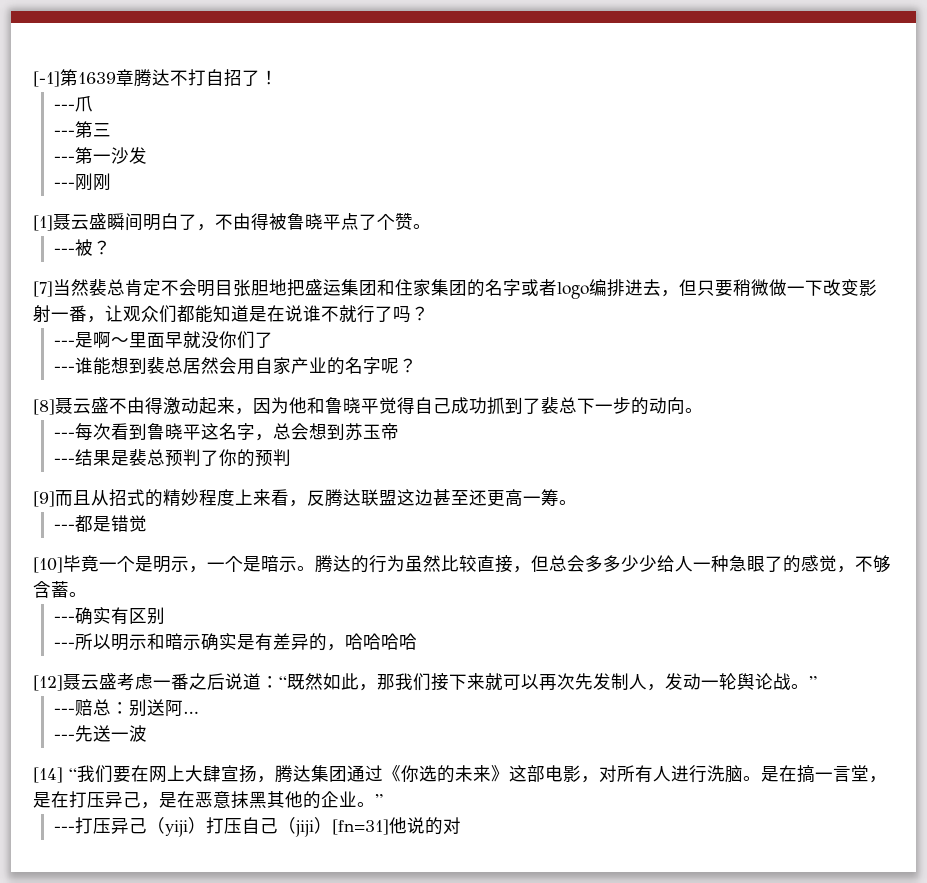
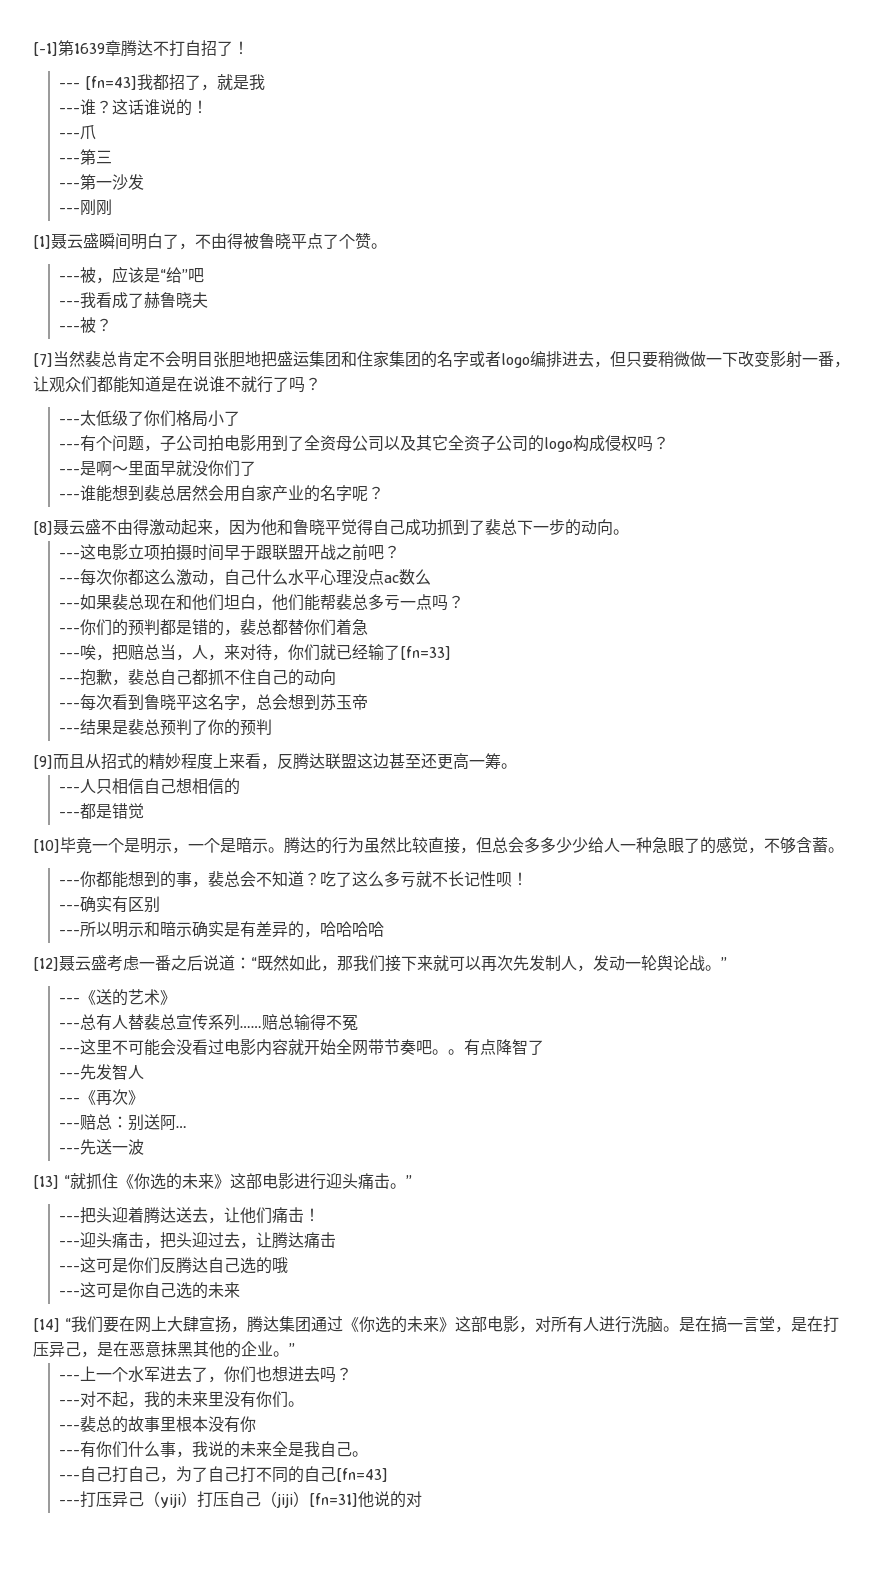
(278, 77) none -> [59,74,266,91] [59,99,209,116] // --- [fn=43]我都招了，就是我 // ---谁？这话谁说的！
(431, 226) none -> [59,266,205,284] [59,292,209,309] // ---被，应该是“给”吧 // ---我看成了赫鲁晓夫
(429, 313) none -> [59,410,241,427] [59,435,670,452] // ---太低级了你们格局小了 // ---有个问题，子公司拍电影用到了全资母公司以及其它全资子公司的logo构成侵权吗？
(703, 410) none -> [59,544,401,561] [59,569,432,586] [59,594,465,611] [59,618,369,636] [59,644,452,661] [59,669,337,686] // ---这电影立项拍摄时间早于跟联盟开战之前吧？ // ---每次你都这么激动，自己什么水平心理没点ac数么 // ---如果裴总现在和他们坦白，他们能帮裴总多亏一点吗？ // ---你们的预判都是错的，裴总都替你们着急 // ---唉，把赔总当，人，来对待，你们就已经输了[fn=33] // ---抱歉，裴总自己都抓不住自己的动向
(577, 502) none -> [59,778,241,795] // ---人只相信自己想相信的
(87, 594) none -> [59,871,529,888] // ---你都能想到的事，裴总会不知道？吃了这么多亏就不长记性呗！
(817, 682) none -> [59,989,177,1006] [59,1014,359,1031] [59,1039,545,1056] [59,1064,145,1080] [59,1089,145,1106] // ---《送的艺术》 // ---总有人替裴总宣传系列……赔总输得不冤 // ---这里不可能会没看过电影内容就开始全网带节奏吧。。有点降智了 // ---先发智人 // ---《再次》
(147, 733) none -> [33,1173,412,1190] [59,1207,321,1224] [59,1232,337,1249] [59,1257,289,1274] [59,1282,241,1299] // [13] “就抓住《你选的未来》这部电影进行迎头痛击。” // ---把头迎着腾达送去，让他们痛击！ // ---迎头痛击，把头迎过去，让腾达痛击 // ---这可是你们反腾达自己选的哦 // ---这可是你自己选的未来
(383, 800) none -> [59,1366,353,1383] [59,1391,305,1408] [59,1416,257,1433] [59,1441,369,1458] [59,1466,389,1483] // ---上一个水军进去了，你们也想进去吗？ // ---对不起，我的未来里没有你们。 // ---裴总的故事里根本没有你 // ---有你们什么事，我说的未来全是我自己。 // ---自己打自己，为了自己打不同的自己[fn=43]

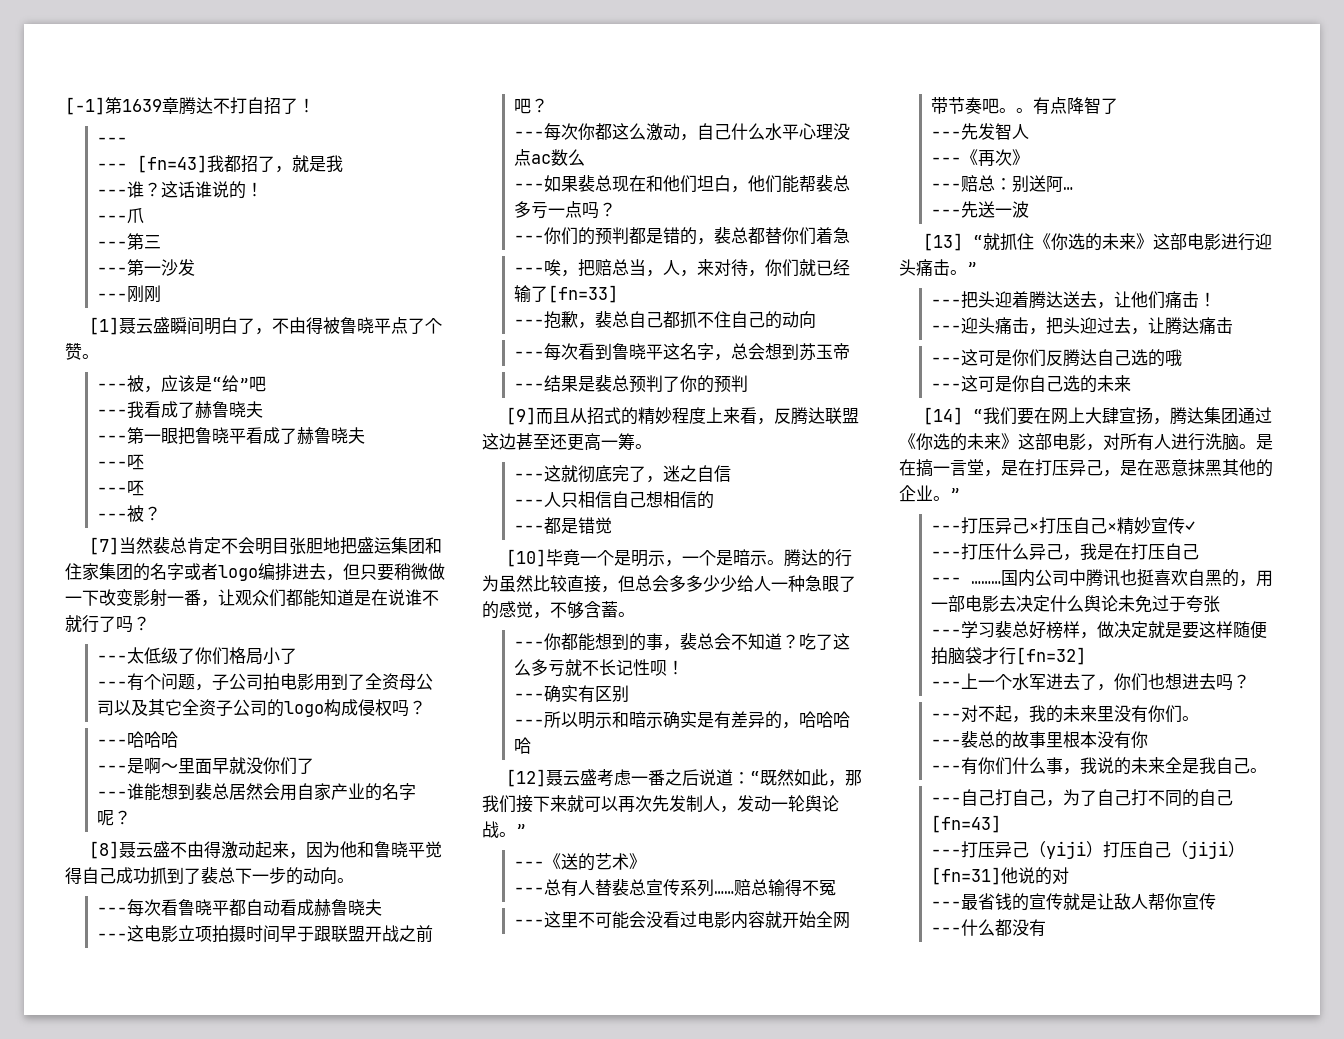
(81, 85) none -> [97,163,128,170] // ---
(209, 300) none -> [97,427,366,445] [97,454,145,470] [97,480,145,496] // ---第一眼把鲁晓平看成了赫鲁晓夫 // ---呸 // ---呸
(670, 443) none -> [97,731,179,748] // ---哈哈哈
(629, 532) none -> [97,899,383,917] // ---每次看鲁晓平都自动看成赫鲁晓夫
(517, 766) none -> [514,465,732,483] // ---这就彻底完了，迷之自信
(295, 1349) none -> [931,517,1196,534] [931,543,1200,561] [931,569,1274,587] [931,595,1221,613] [931,621,1268,639] [931,647,1087,665] // ---打压异己×打压自己×精妙宣传✓ // ---打压什么异己，我是在打压自己 // --- ………国内公司中腾讯也挺喜欢自黑的，用一部电影去决定什么舆论未免过于夸张 // ---学习裴总好榜样，做决定就是要这样随便拍脑袋才行[fn=32]
(423, 1499) none -> [931,893,1217,911] [931,919,1047,937] // ---最省钱的宣传就是让敌人帮你宣传 // ---什么都没有

